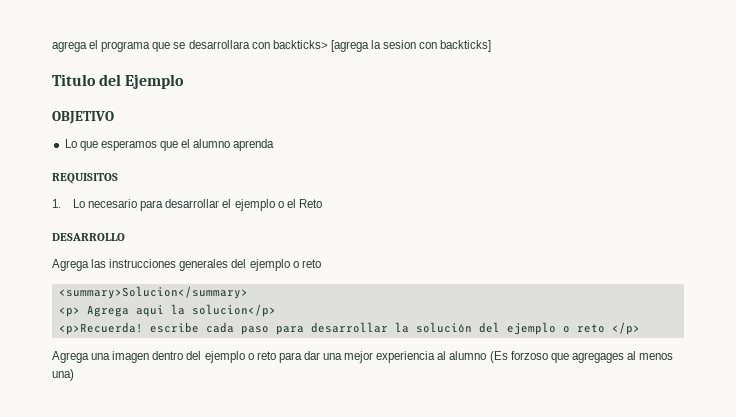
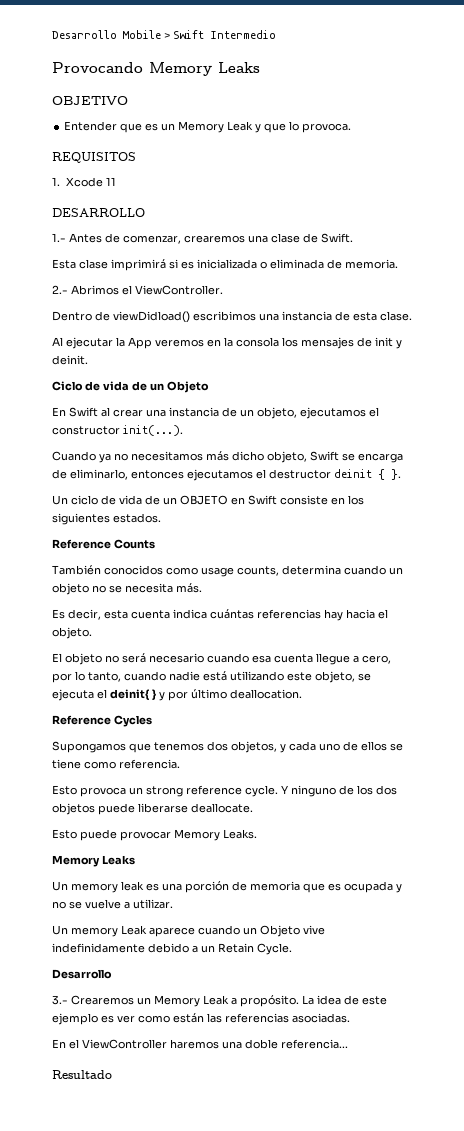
[52,40,492,52] [52,74,185,89] [52,111,114,124] [64,139,275,151] [52,173,118,184] [52,199,322,211] [52,233,125,241] [52,259,321,271] [58,286,248,299] [58,304,276,317] [58,322,640,335] [52,351,674,363] [52,369,74,381] agrega el programa que se desarrollara con backticks> [agrega la sesion con backticks] // Titulo del Ejemplo // OBJETIVO // Lo que esperamos que el alumno aprenda // REQUISITOS // 1. Lo necesario para desarrollar el ejemplo o el Reto // DESARROLLO // Agrega las instrucciones generales del ejemplo o reto // <summary>Solucion</summary> // <p> Agrega aqui la solucion</p> // <p>Recuerda! escribe cada paso para desarrollar la solución del ejemplo o reto </p> // Agrega una imagen dentro del ejemplo o reto para dar una mejor experiencia al alumno (Es forzoso que agregages al menos una) -> [52,30,276,39] [52,62,260,76] [52,96,128,105] [64,121,352,133] [52,152,136,163] [52,177,116,187] [52,208,145,217] [52,233,353,244] [52,259,398,271] [52,285,223,295] [52,311,412,323] [52,337,402,349] [52,355,88,365] [52,381,209,393] [52,407,379,419] [52,425,183,436] [52,451,403,463] [52,469,401,481] [52,495,364,505] [52,513,161,525] [52,539,155,549] [52,565,403,577] [52,583,202,595] [52,609,388,621] [52,627,92,639] [52,653,391,665] [52,671,371,683] [52,689,302,701] [52,715,152,727] [52,741,403,753] [52,759,180,769] [52,785,397,797] [52,803,253,815] [52,829,257,841] [52,855,135,867] [52,881,402,893] [52,899,173,909] [52,925,325,937] [52,943,292,955] [52,969,112,979] [52,995,387,1007] [52,1013,350,1025] [52,1039,348,1049] [52,1070,112,1079] Desarrollo Mobile > Swift Intermedio // Provocando Memory Leaks // OBJETIVO // Entender que es un Memory Leak y que lo provoca. // REQUISITOS // 1. Xcode 11 // DESARROLLO // 1.- Antes de comenzar, crearemos una clase de Swift. // Esta clase imprimirá si es inicializada o eliminada de memoria. // 2.- Abrimos el ViewController. // Dentro de viewDidload() escribimos una instancia de esta clase. // Al ejecutar la App veremos en la consola los mensajes de init y deinit. // Ciclo de vida de un Objeto // En Swift al crear una instancia de un objeto, ejecutamos el constructor init(...). // Cuando ya no necesitamos más dicho objeto, Swift se encarga de eliminarlo, entonces ejecutamos el destructor deinit { }. // Un ciclo de vida de un OBJETO en Swift consiste en los siguientes estados. // Reference Counts // También conocidos como usage counts, determina cuando un objeto no se necesita más. // Es decir, esta cuenta indica cuántas referencias hay hacia el objeto. // El objeto no será necesario cuando esa cuenta llegue a cero, por lo tanto, cuando nadie está utilizando este objeto, se ejecuta el deinit{ } y por último deallocation. // Reference Cycles // Supongamos que tenemos dos objetos, y cada uno de ellos se tiene como referencia. // Esto provoca un strong reference cycle. Y ninguno de los dos objetos puede liberarse deallocate. // Esto puede provocar Memory Leaks. // Memory Leaks // Un memory leak es una porción de memoria que es ocupada y no se vuelve a utilizar. // Un memory Leak aparece cuando un Objeto vive indefinidamente debido a un Retain Cycle. // Desarrollo // 3.- Crearemos un Memory Leak a propósito. La idea de este ejemplo es ver como están las referencias asociadas. // En el ViewController haremos una doble referencia... // Resultado

